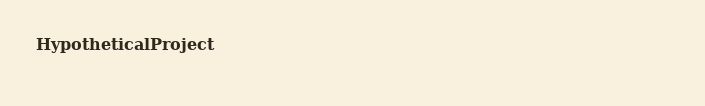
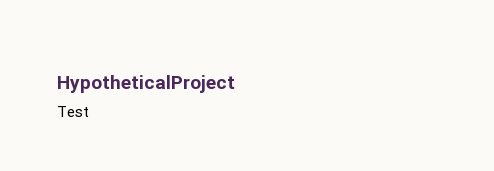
(215, 45) none -> [57,106,89,117] // Test

